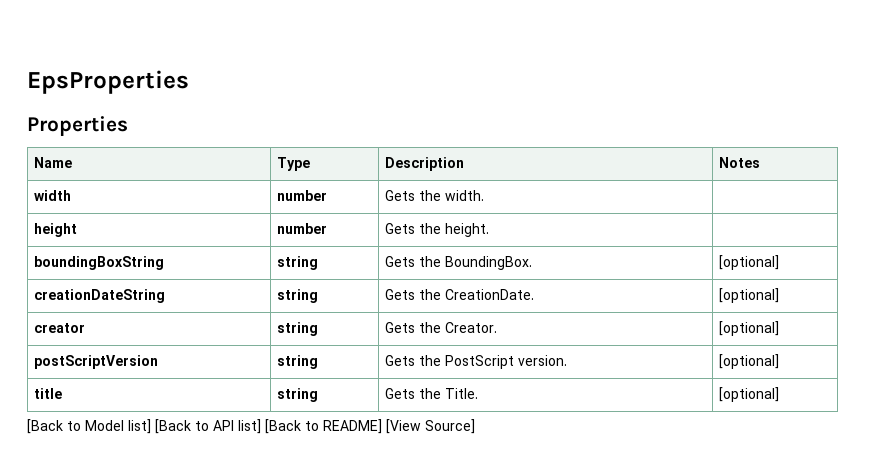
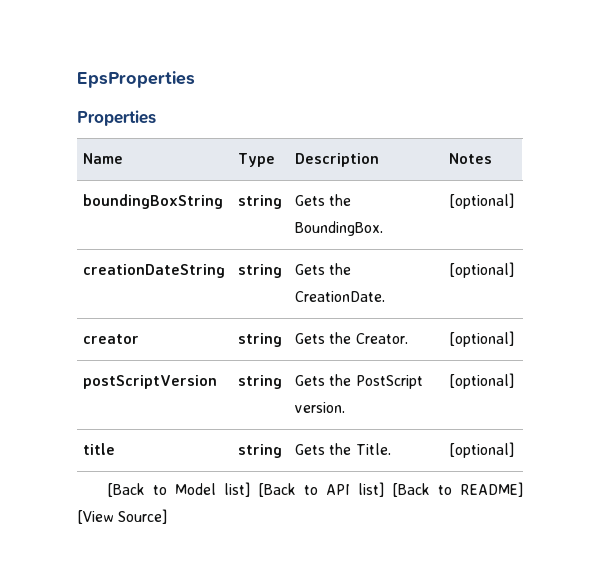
[33,190,71,201] [276,190,327,201] [384,190,484,201] [33,223,77,237] [276,223,327,234] [384,223,489,237] // width | number | Gets the width. | // height | number | Gets the height. | -> (493, 158) none

